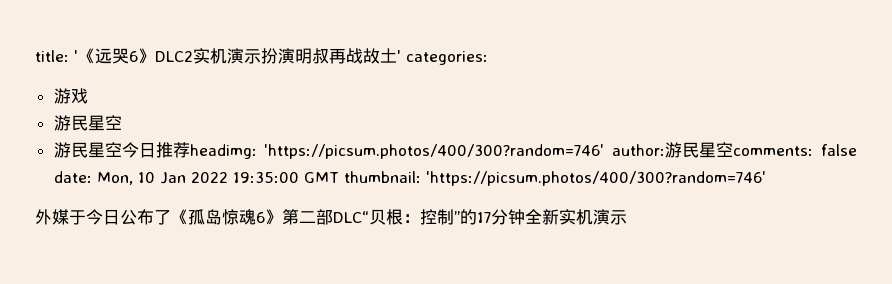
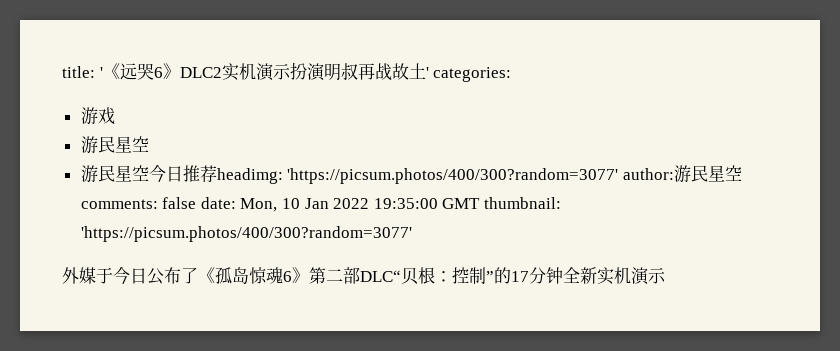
[264,144,605,159] 'https://picsum.photos/400/300?random=746' -> [287,168,619,184] 'https://picsum.photos/400/300?random=3077'
[425,171,766,186] 'https://picsum.photos/400/300?random=746' -> [80,226,412,242] 'https://picsum.photos/400/300?random=3077'

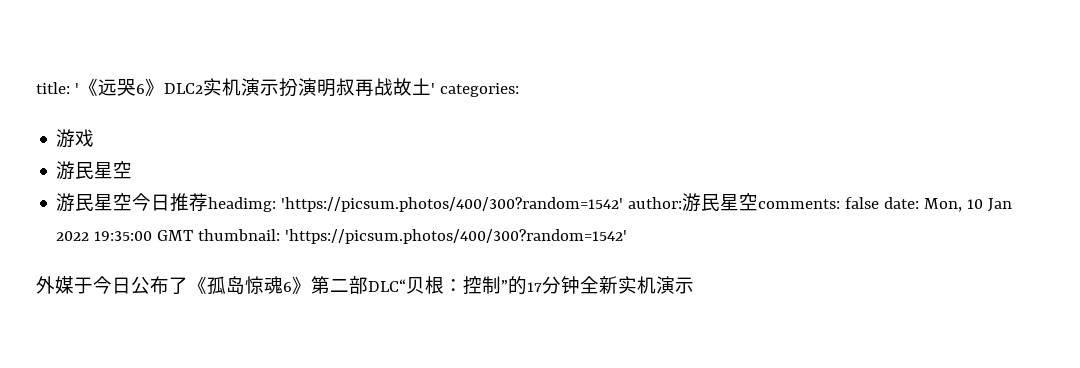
[287,168,619,184] 'https://picsum.photos/400/300?random=3077' -> [281,197,624,212] 'https://picsum.photos/400/300?random=1542'
[80,226,412,242] 'https://picsum.photos/400/300?random=3077' -> [285,229,628,244] 'https://picsum.photos/400/300?random=1542'

